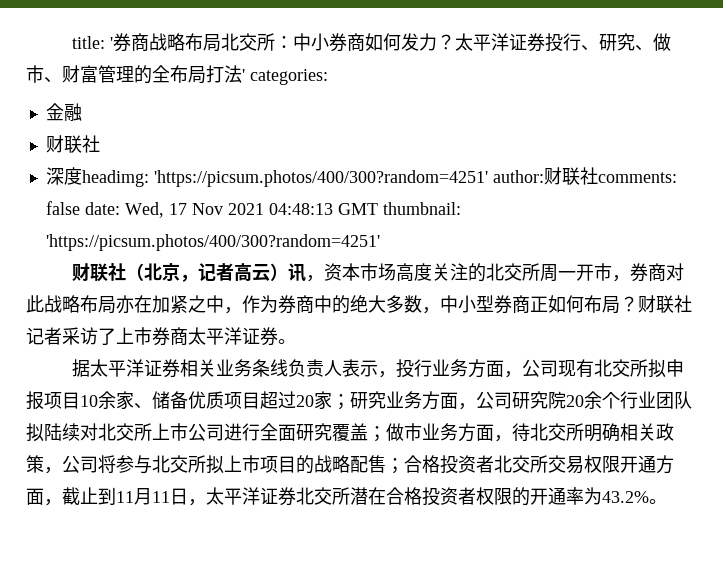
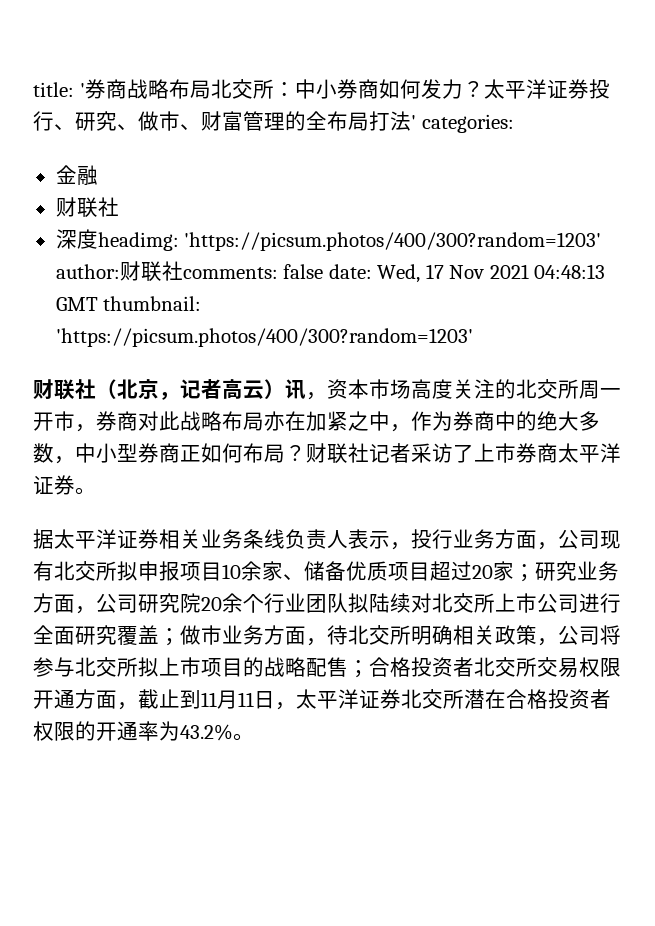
[153,170,488,187] 'https://picsum.photos/400/300?random=4251' -> [184,232,602,251] 'https://picsum.photos/400/300?random=1203'
[45,234,380,251] 'https://picsum.photos/400/300?random=4251' -> [55,328,473,347] 'https://picsum.photos/400/300?random=1203'

